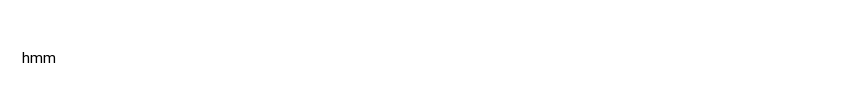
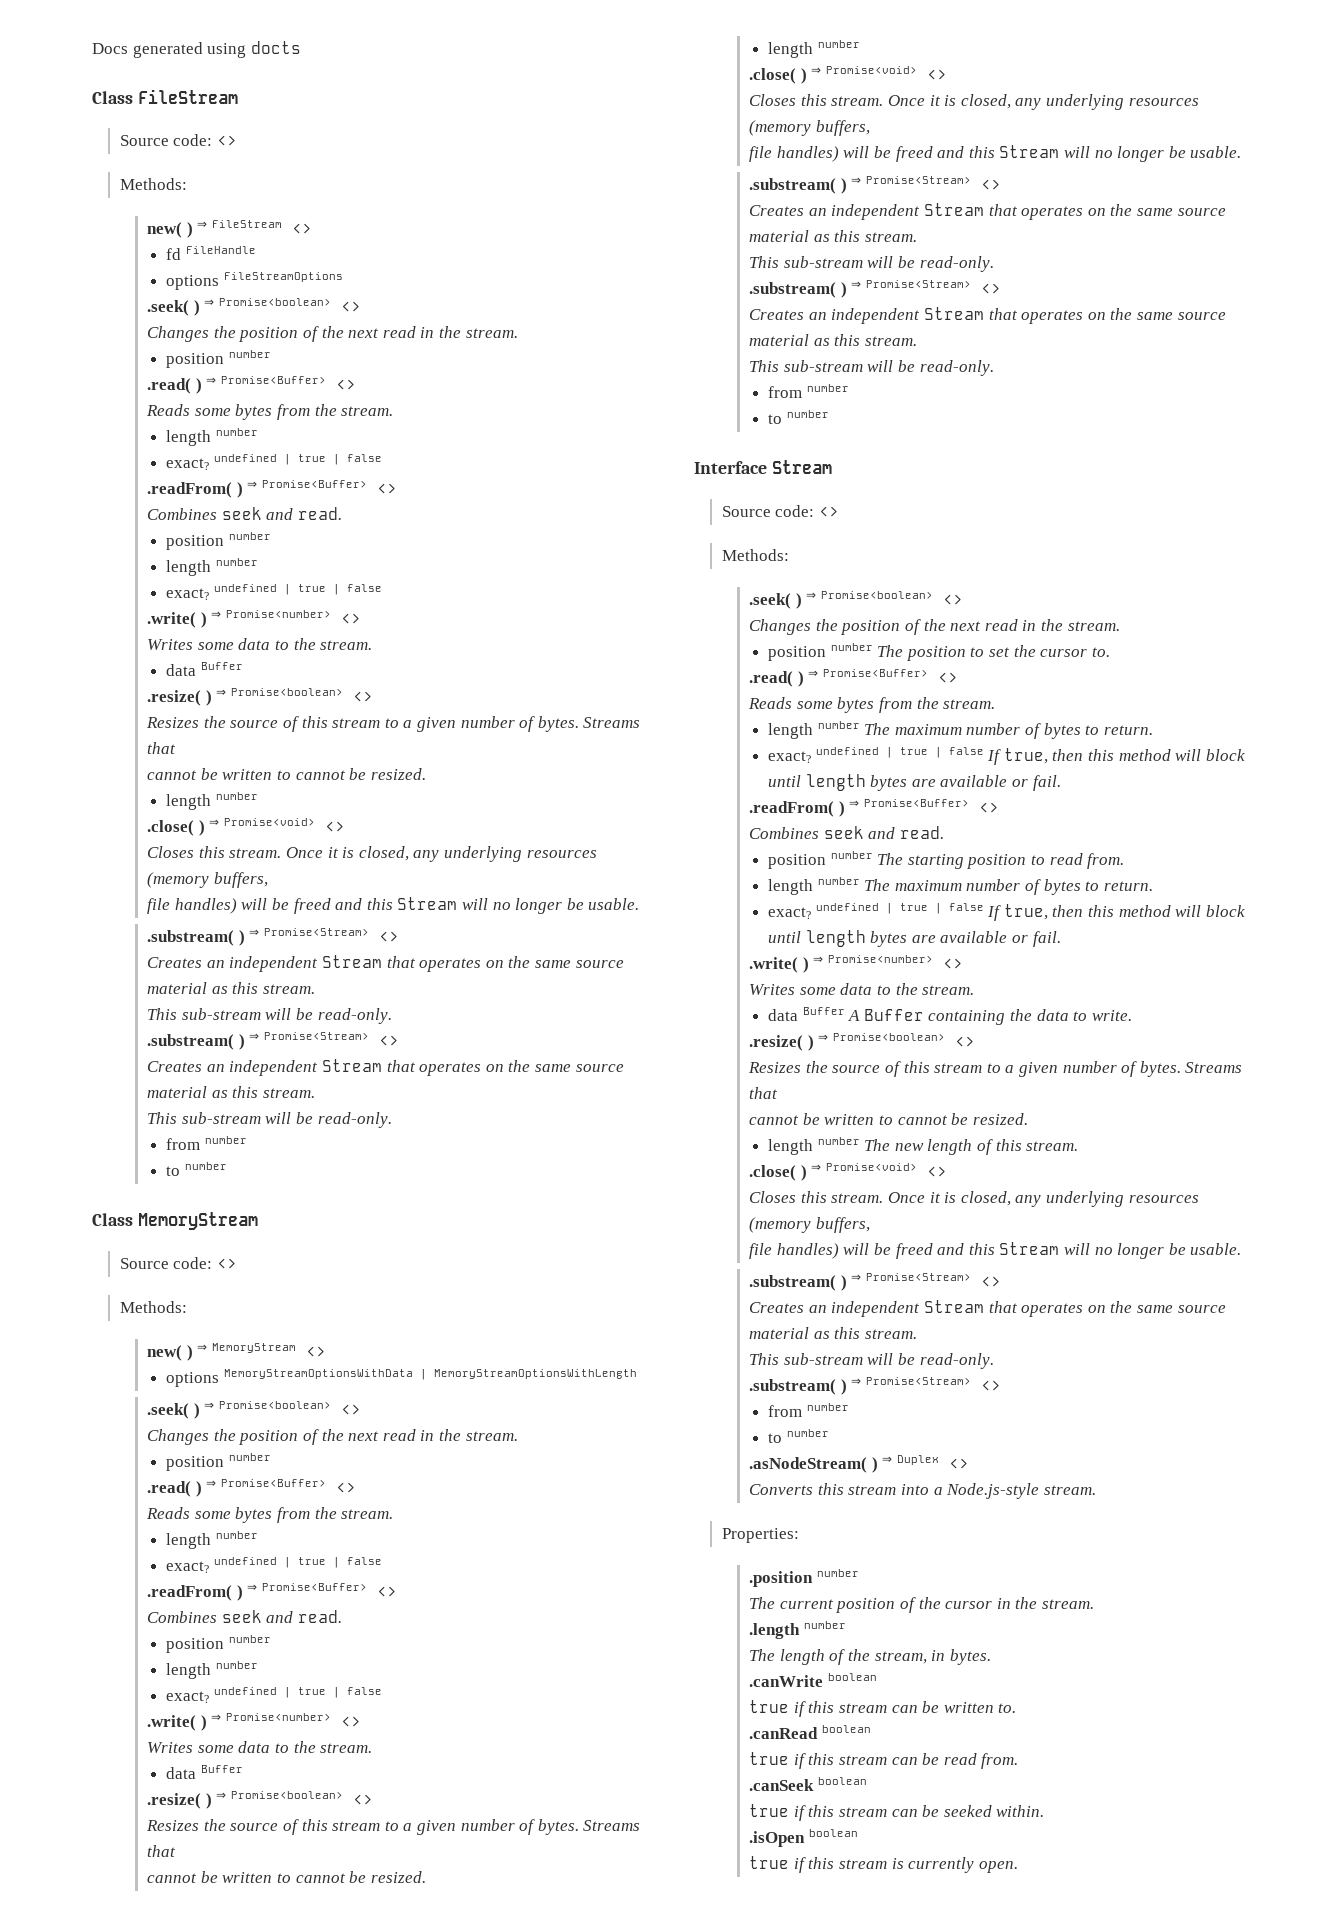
[22,52,56,63] hmm -> [92,41,301,58] [92,89,238,104] [119,134,237,146] [119,178,187,190] [147,220,313,238] [165,246,256,260] [165,272,343,290] [147,298,362,316] [147,326,518,342] [165,350,271,368] [147,376,357,394] [146,404,394,420] [165,428,258,446] [165,454,382,470] [147,480,398,498] [147,507,343,520] [165,532,271,550] [165,558,258,576] [165,584,382,600] [147,610,362,628] [147,638,373,650] [165,662,243,676] [147,688,374,706] [146,716,641,732] [147,742,177,754] [147,768,426,780] [165,792,258,810] [147,818,346,836] [147,846,597,862] [147,872,268,888] [147,897,640,914] [147,928,400,946] [147,955,624,972] [147,982,316,994] [147,1008,392,1024] [147,1032,400,1050] [147,1059,624,1076] [147,1086,316,1098] [147,1112,392,1128] [165,1136,247,1150] [165,1162,227,1176] [92,1212,258,1230] [119,1257,237,1269] [119,1301,187,1313] [147,1343,327,1361] [165,1369,637,1387] [147,1401,362,1419] [147,1429,518,1445] [165,1453,271,1471] [147,1479,357,1497] [146,1507,394,1523] [165,1531,258,1549] [165,1557,382,1573] [147,1583,398,1601] [147,1610,343,1623] [165,1635,271,1653] [165,1661,258,1679] [165,1687,382,1703] [147,1713,362,1731] [147,1741,373,1753] [165,1765,243,1779] [147,1791,374,1809] [146,1819,641,1835] [147,1845,177,1857] [147,1871,426,1883] [767,40,860,58] [749,66,948,84] [749,94,1199,110] [749,120,870,136] [749,145,1242,162] [749,176,1002,194] [749,203,1226,220] [749,230,918,242] [749,256,994,272] [749,280,1002,298] [749,307,1226,324] [749,334,918,346] [749,360,994,376] [767,384,849,398] [767,410,829,424] [694,460,832,474] [721,505,839,517] [721,549,789,561] [749,591,964,609] [749,619,1120,635] [767,643,1110,661] [749,669,959,687] [748,697,996,713] [767,721,1153,739] [767,747,1245,765] [767,774,1061,791] [749,799,1000,817] [749,826,945,839] [767,851,1125,869] [767,877,1153,895] [767,903,1245,921] [767,930,1061,947] [749,955,964,973] [749,983,975,995] [767,1007,1132,1025] [749,1033,976,1051] [748,1061,1243,1077] [749,1087,779,1099] [749,1113,1028,1125] [767,1137,1079,1155] [749,1163,948,1181] [749,1191,1199,1207] [749,1217,870,1233] [749,1242,1242,1259] [749,1273,1002,1291] [749,1300,1226,1317] [749,1327,918,1339] [749,1353,994,1369] [749,1377,1002,1395] [767,1403,849,1417] [767,1429,829,1443] [749,1455,970,1473] [749,1483,1096,1499] [721,1528,799,1543] [749,1569,859,1587] [749,1597,1095,1613] [749,1621,846,1639] [749,1649,991,1665] [749,1673,877,1687] [749,1700,1017,1717] [749,1725,871,1739] [749,1752,1019,1769] [749,1777,867,1791] [749,1804,1045,1821] [749,1829,858,1847] [749,1856,1018,1873] Docs generated using docts // Class FileStream // Source code: <> // Methods: // new( ) ⇒ FileStream <> // fd FileHandle // options FileStreamOptions // .seek( ) ⇒ Promise<boolean> <> // Changes the position of the next read in the stream. // position number // .read( ) ⇒ Promise<Buffer> <> // Reads some bytes from the stream. // length number // exact? undefined | true | false // .readFrom( ) ⇒ Promise<Buffer> <> // Combines seek and read. // position number // length number // exact? undefined | true | false // .write( ) ⇒ Promise<number> <> // Writes some data to the stream. // data Buffer // .resize( ) ⇒ Promise<boolean> <> // Resizes the source of this stream to a given number of bytes. Streams that // cannot be written to cannot be resized. // length number // .close( ) ⇒ Promise<void> <> // Closes this stream. Once it is closed, any underlying resources (memory buffers, // file handles) will be freed and this Stream will no longer be usable. // .substream( ) ⇒ Promise<Stream> <> // Creates an independent Stream that operates on the same source material as this stream. // This sub-stream will be read-only. // .substream( ) ⇒ Promise<Stream> <> // Creates an independent Stream that operates on the same source material as this stream. // This sub-stream will be read-only. // from number // to number // Class MemoryStream // Source code: <> // Methods: // new( ) ⇒ MemoryStream <> // options MemoryStreamOptionsWithData | MemoryStreamOptionsWithLength // .seek( ) ⇒ Promise<boolean> <> // Changes the position of the next read in the stream. // position number // .read( ) ⇒ Promise<Buffer> <> // Reads some bytes from the stream. // length number // exact? undefined | true | false // .readFrom( ) ⇒ Promise<Buffer> <> // Combines seek and read. // position number // length number // exact? undefined | true | false // .write( ) ⇒ Promise<number> <> // Writes some data to the stream. // data Buffer // .resize( ) ⇒ Promise<boolean> <> // Resizes the source of this stream to a given number of bytes. Streams that // cannot be written to cannot be resized. // length number // .close( ) ⇒ Promise<void> <> // Closes this stream. Once it is closed, any underlying resources (memory buffers, // file handles) will be freed and this Stream will no longer be usable. // .substream( ) ⇒ Promise<Stream> <> // Creates an independent Stream that operates on the same source material as this stream. // This sub-stream will be read-only. // .substream( ) ⇒ Promise<Stream> <> // Creates an independent Stream that operates on the same source material as this stream. // This sub-stream will be read-only. // from number // to number // Interface Stream // Source code: <> // Methods: // .seek( ) ⇒ Promise<boolean> <> // Changes the position of the next read in the stream. // position number The position to set the cursor to. // .read( ) ⇒ Promise<Buffer> <> // Reads some bytes from the stream. // length number The maximum number of bytes to return. // exact? undefined | true | false If true, then this method will block until length bytes are available or fail. // .readFrom( ) ⇒ Promise<Buffer> <> // Combines seek and read. // position number The starting position to read from. // length number The maximum number of bytes to return. // exact? undefined | true | false If true, then this method will block until length bytes are available or fail. // .write( ) ⇒ Promise<number> <> // Writes some data to the stream. // data Buffer A Buffer containing the data to write. // .resize( ) ⇒ Promise<boolean> <> // Resizes the source of this stream to a given number of bytes. Streams that // cannot be written to cannot be resized. // length number The new length of this stream. // .close( ) ⇒ Promise<void> <> // Closes this stream. Once it is closed, any underlying resources (memory buffers, // file handles) will be freed and this Stream will no longer be usable. // .substream( ) ⇒ Promise<Stream> <> // Creates an independent Stream that operates on the same source material as this stream. // This sub-stream will be read-only. // .substream( ) ⇒ Promise<Stream> <> // from number // to number // .asNodeStream( ) ⇒ Duplex <> // Converts this stream into a Node.js-style stream. // Properties: // .position number // The current position of the cursor in the stream. // .length number // The length of the stream, in bytes. // .canWrite boolean // true if this stream can be written to. // .canRead boolean // true if this stream can be read from. // .canSeek boolean // true if this stream can be seeked within. // .isOpen boolean // true if this stream is currently open.

